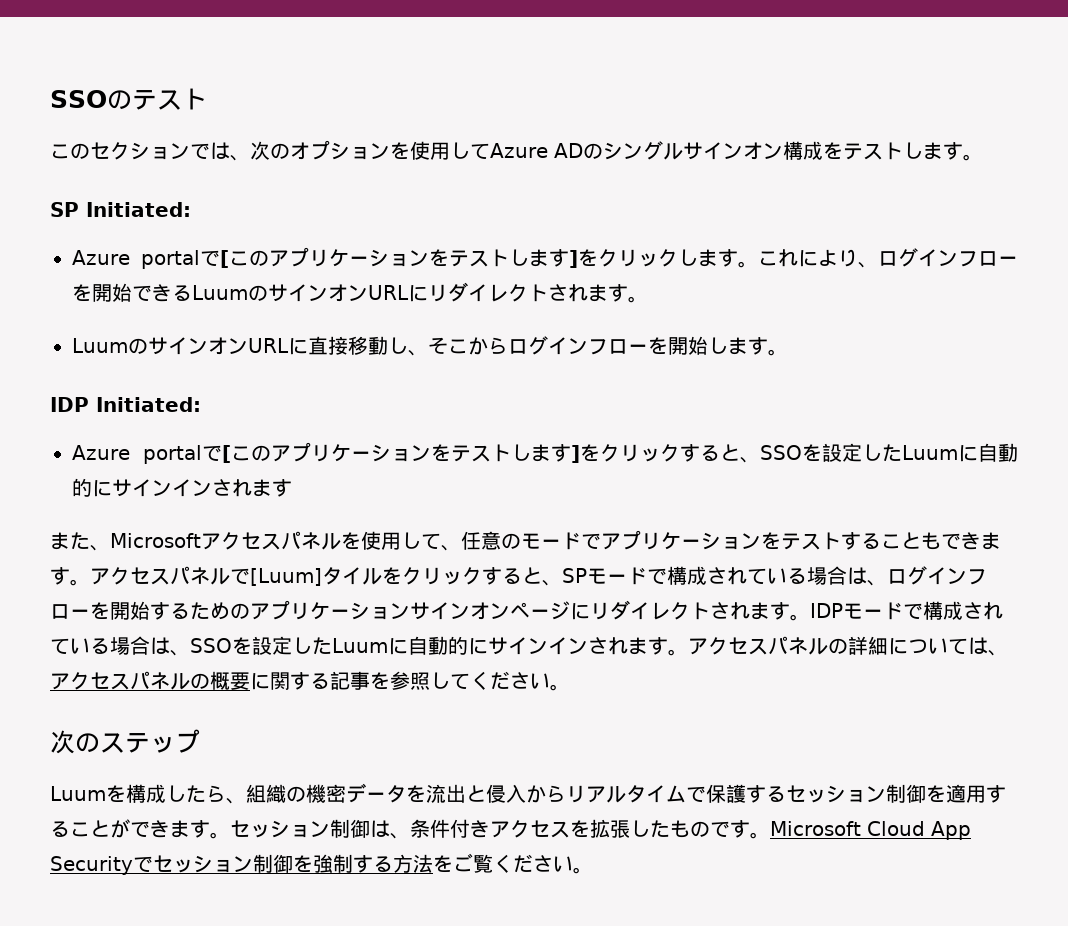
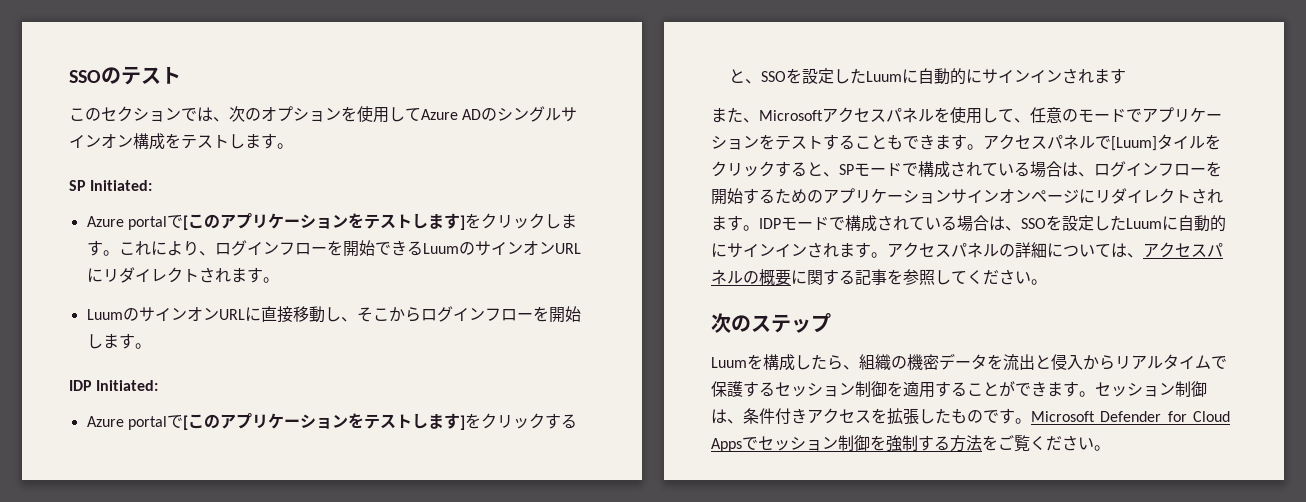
[867,821,971,840] [50,856,133,875] Cloud App Security -> [1100,411,1230,422] [711,438,742,452] Defender for Cloud Apps

